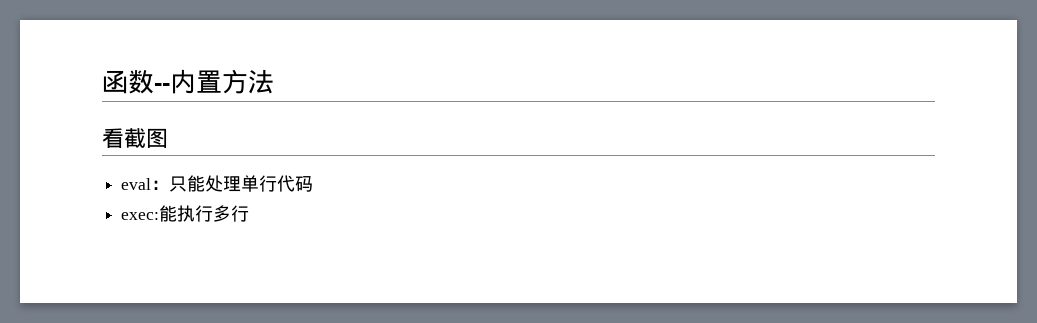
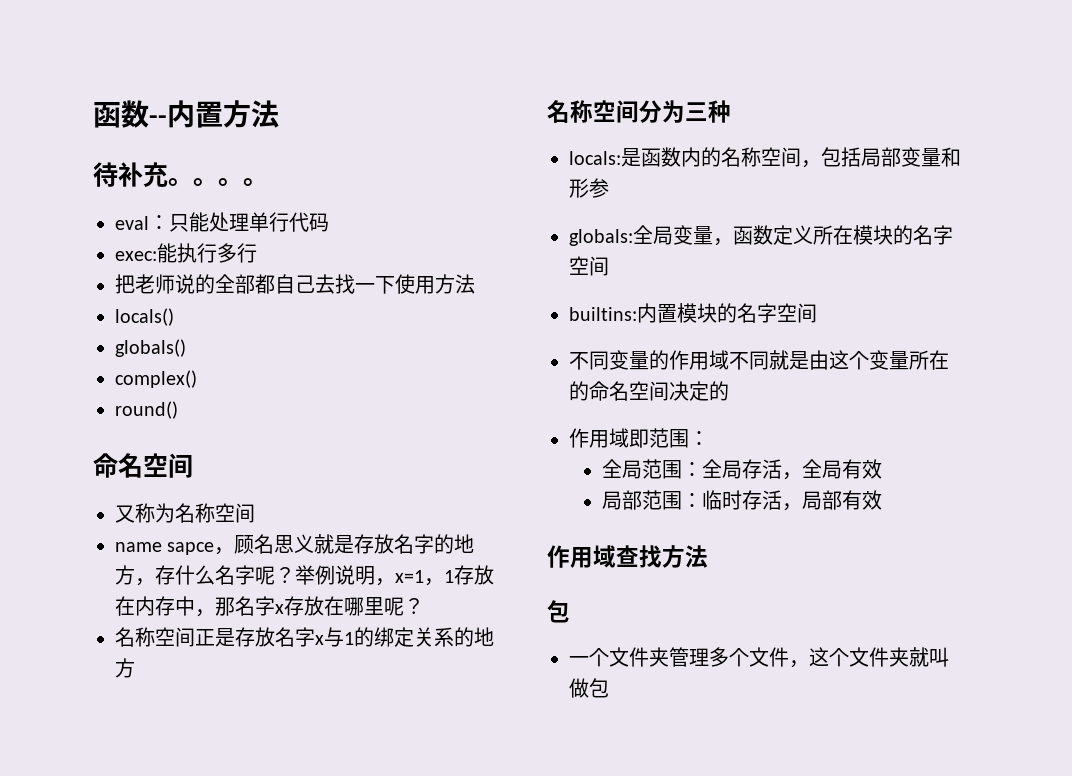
[102,128,168,148] 看截图 -> [93,162,268,187] 待补充。。。。
(250, 213) none -> [115,274,475,294] [115,308,174,326] [115,339,186,357] [115,370,197,388] [115,401,178,419] [93,453,193,478] [115,503,255,523] [115,534,475,555] [115,565,494,586] [115,596,424,617] [115,627,494,647] [115,658,135,678] [547,100,731,123] [569,147,961,168] [569,178,609,198] [569,225,953,246] [569,256,609,276] [569,303,817,323] [569,350,949,370] [569,381,729,401] [569,428,709,448] [601,459,882,480] [601,490,882,511] [547,545,708,568] [547,600,570,623] [569,647,949,668] [569,678,609,698] // 把老师说的全部都自己去找一下使用方法 // locals() // globals() // complex() // round() // 命名空间 // 又称为名称空间 // name sapce，顾名思义就是存放名字的地方，存什么名字呢？举例说明，x=1，1存放在内存中，那名字x存放在哪里呢？ // 名称空间正是存放名字x与1的绑定关系的地方 // 名称空间分为三种 // locals:是函数内的名称空间，包括局部变量和形参 // globals:全局变量，函数定义所在模块的名字空间 // builtins:内置模块的名字空间 // 不同变量的作用域不同就是由这个变量所在的命名空间决定的 // 作用域即范围： // 全局范围：全局存活，全局有效 // 局部范围：临时存活，局部有效 // 作用域查找方法 // 包 // 一个文件夹管理多个文件，这个文件夹就叫做包

